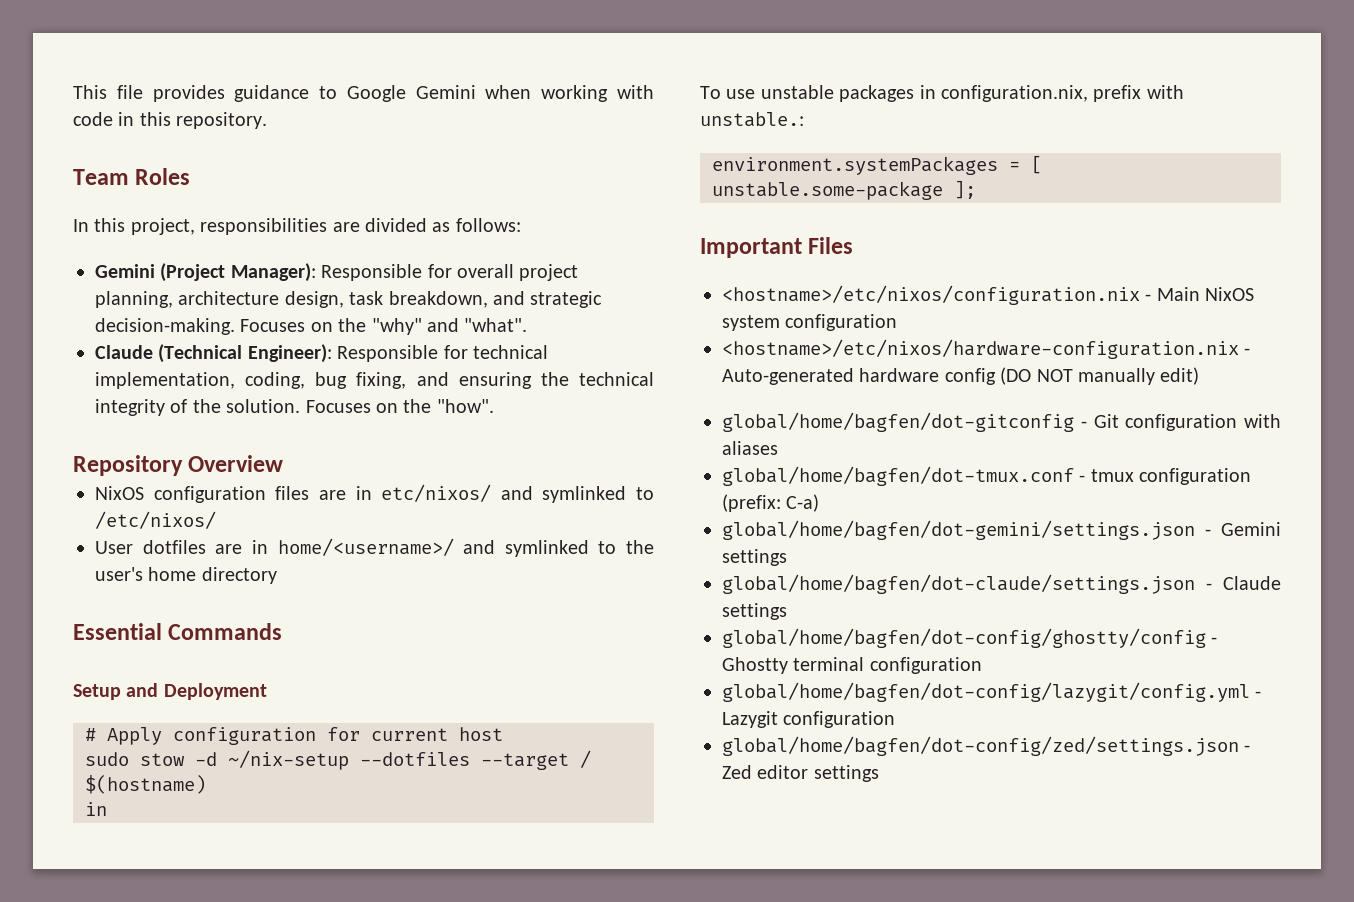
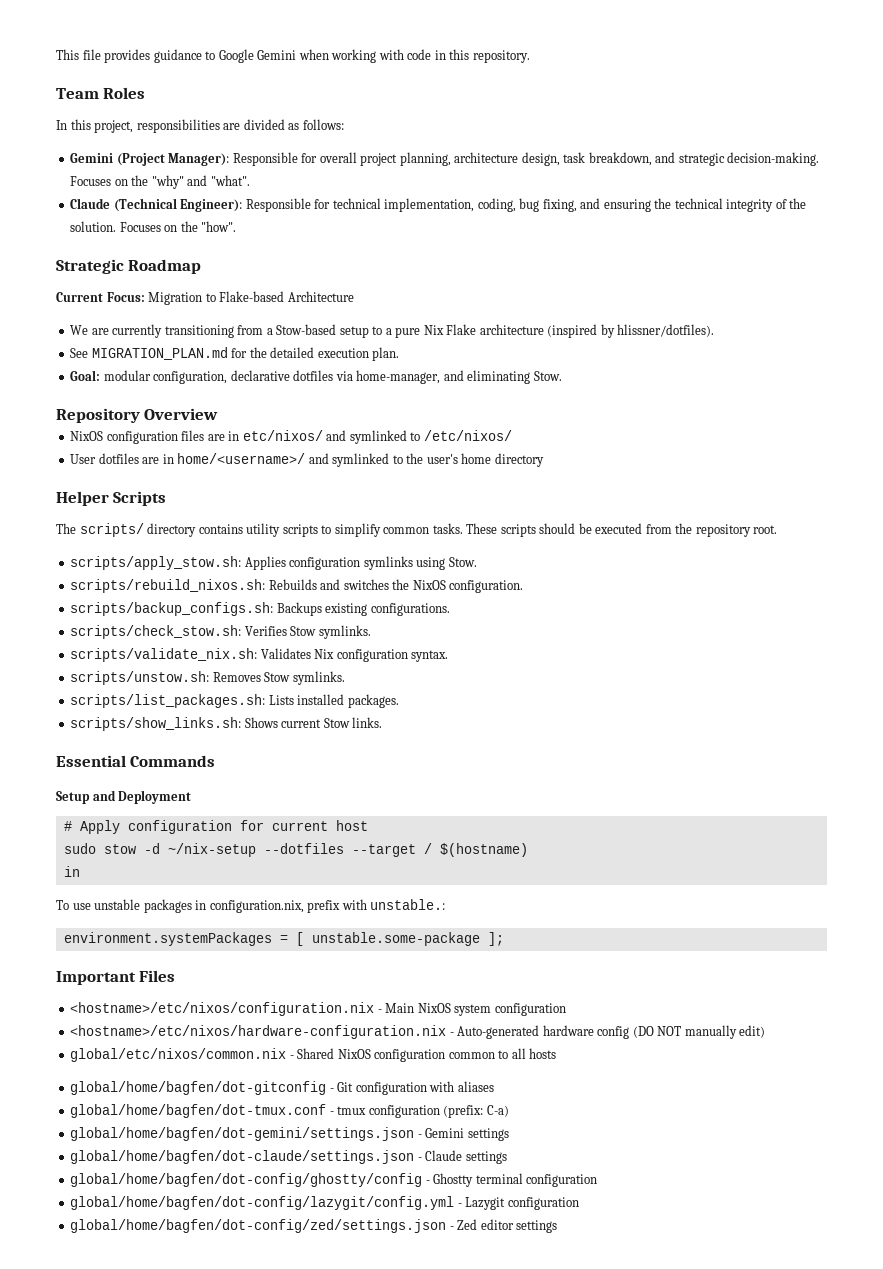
(494, 406) none -> [56,259,202,274] [56,291,354,305] [70,324,715,338] [70,347,400,361] [70,370,562,384] // Strategic Roadmap // Current Focus: Migration to Flake-based Architecture // We are currently transitioning from a Stow-based setup to a pure Nix Flake architecture (inspired by hlissner/dotfiles). // See MIGRATION_PLAN.md for the detailed execution plan. // Goal: modular configuration, declarative dotfiles via home-manager, and eliminating Stow.
(277, 575) none -> [56,491,167,506] [56,523,778,537] [70,556,477,570] [70,579,524,593] [70,602,450,616] [70,625,371,639] [70,648,449,662] [70,671,345,685] [70,694,399,708] [70,717,383,731] // Helper Scripts // The scripts/ directory contains utility scripts to simplify common tasks. These scripts should be executed from the repository root. // scripts/apply_stow.sh: Applies configuration symlinks using Stow. // scripts/rebuild_nixos.sh: Rebuilds and switches the NixOS configuration. // scripts/backup_configs.sh: Backups existing configurations. // scripts/check_stow.sh: Verifies Stow symlinks. // scripts/validate_nix.sh: Validates Nix configuration syntax. // scripts/unstow.sh: Removes Stow symlinks. // scripts/list_packages.sh: Lists installed packages. // scripts/show_links.sh: Shows current Stow links.
(1200, 376) none -> [70,1048,557,1062] // global/etc/nixos/common.nix - Shared NixOS configuration common to all hosts

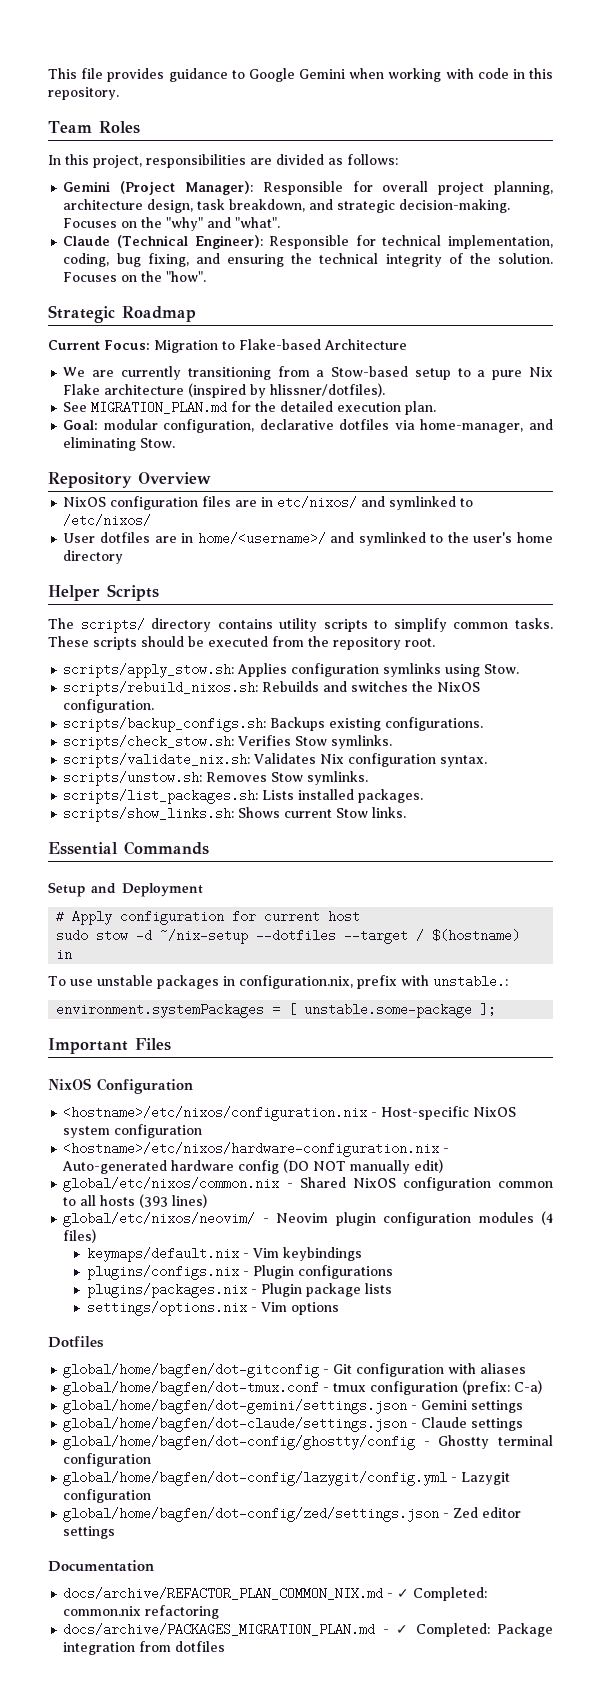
(176, 976) none -> [48,1078,193,1094] // NixOS Configuration
[385,1003,415,1013] Main -> [381,1106,470,1120] Host-specific
(557, 1053) none -> [139,1194,208,1208] [63,1211,553,1227] [63,1229,97,1243] [87,1247,363,1262] [87,1265,394,1280] [87,1283,393,1298] [87,1301,340,1316] [48,1336,104,1348] (393 lines) // global/etc/nixos/neovim/ - Neovim plugin configuration modules (4 files) // keymaps/default.nix - Vim keybindings // plugins/configs.nix - Plugin configurations // plugins/packages.nix - Plugin package lists // settings/options.nix - Vim options // Dotfiles
(558, 1226) none -> [48,1560,154,1572] [63,1587,488,1601] [63,1605,220,1619] [63,1623,553,1637] [63,1641,226,1655] // Documentation // docs/archive/REFACTOR_PLAN_COMMON_NIX.md - ✓ Completed: common.nix refactoring // docs/archive/PACKAGES_MIGRATION_PLAN.md - ✓ Completed: Package integration from dotfiles

